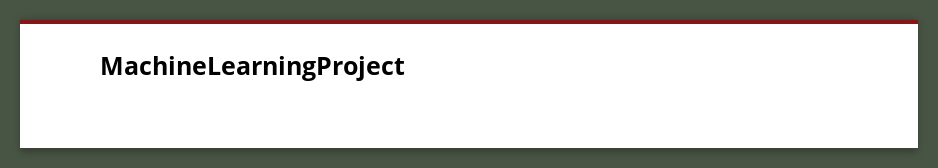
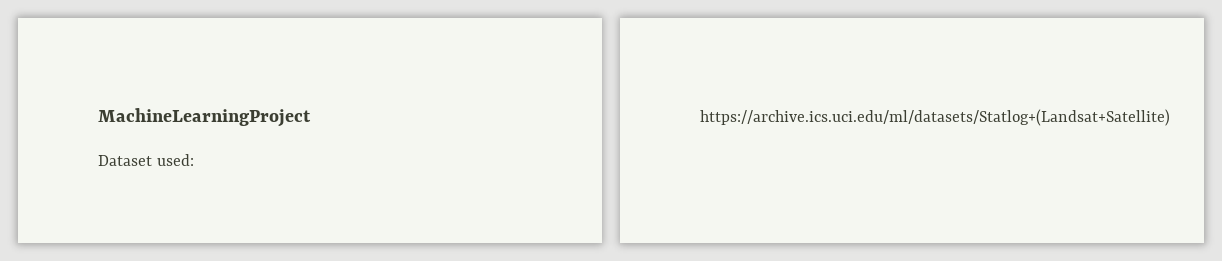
(405, 68) none -> [98,154,194,166] [700,109,1170,126] // Dataset used: https://archive.ics.uci.edu/ml/datasets/Statlog+(Landsat+Satellite)

